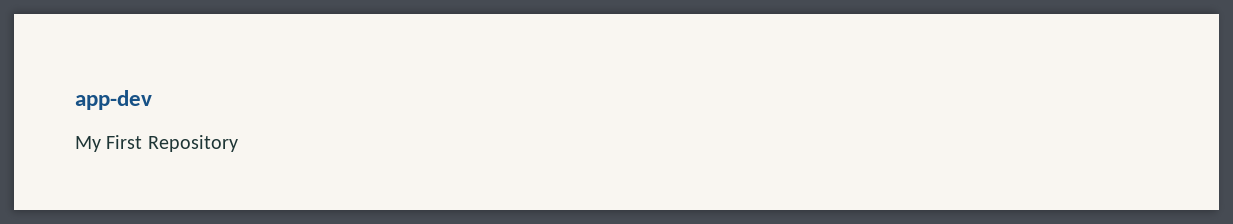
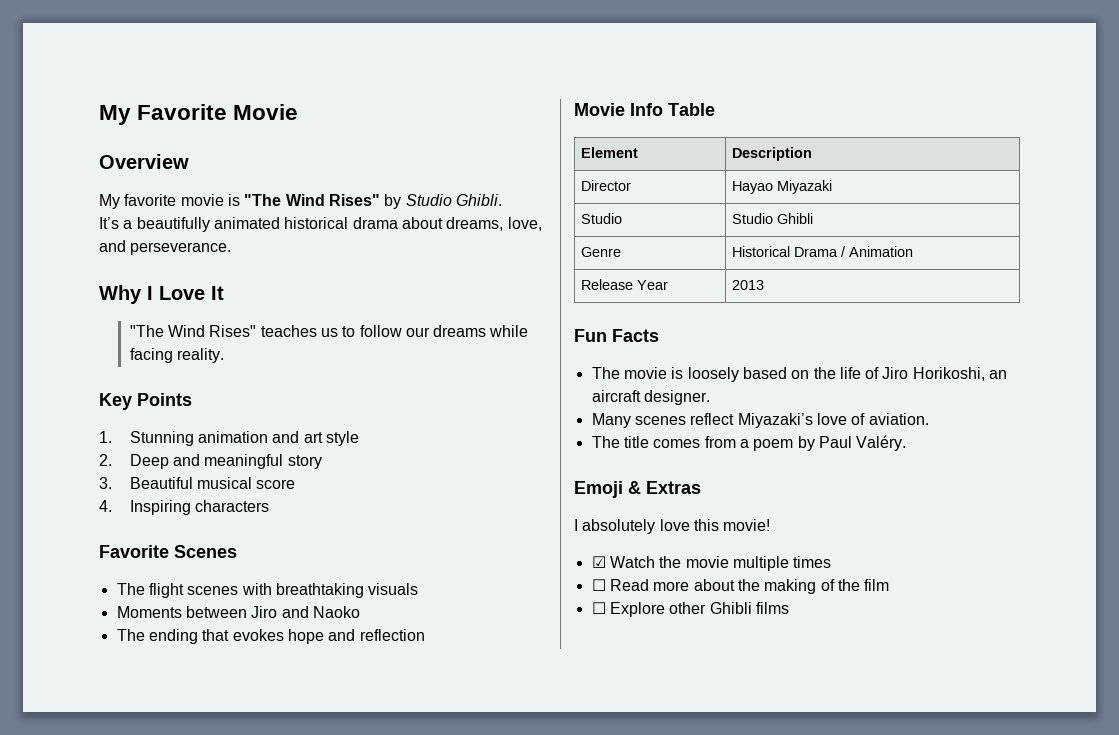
[75,90,152,110] [75,135,238,152] app-dev // My First Repository -> [99,104,299,125] [99,154,189,169] [99,194,502,209] [99,217,542,232] [99,240,232,255] [99,285,224,304] [129,325,529,337] [129,348,224,363] [99,393,192,410] [99,431,359,446] [99,454,322,469] [99,477,296,489] [99,500,269,515] [99,545,237,558] [116,583,419,598] [116,606,360,618] [116,629,425,644] [574,103,715,116] [581,147,639,158] [732,147,813,161] [581,180,632,191] [732,180,833,194] [581,213,623,224] [732,213,814,224] [581,247,622,257] [732,246,914,257] [581,279,669,290] [732,280,765,290] [574,329,659,342] [591,367,1008,382] [591,390,710,405] [591,413,929,428] [591,435,907,451] [574,481,701,498] [574,519,771,534] [591,556,832,571] [591,579,890,594] [591,602,789,617] My Favorite Movie // Overview // My favorite movie is "The Wind Rises" by Studio Ghibli. // It’s a beautifully animated historical drama about dreams, love, and perseverance. // Why I Love It // "The Wind Rises" teaches us to follow our dreams while facing reality. // Key Points // 1. Stunning animation and art style // 2. Deep and meaningful story // 3. Beautiful musical score // 4. Inspiring characters // Favorite Scenes // The flight scenes with breathtaking visuals // Moments between Jiro and Naoko // The ending that evokes hope and reflection // Movie Info Table // Element | Description // Director | Hayao Miyazaki // Studio | Studio Ghibli // Genre | Historical Drama / Animation // Release Year | 2013 // Fun Facts // The movie is loosely based on the life of Jiro Horikoshi, an aircraft designer. // Many scenes reflect Miyazaki’s love of aviation. // The title comes from a poem by Paul Valéry. // Emoji & Extras // I absolutely love this movie! // ☑ Watch the movie multiple times // ☐ Read more about the making of the film // ☐ Explore other Ghibli films

